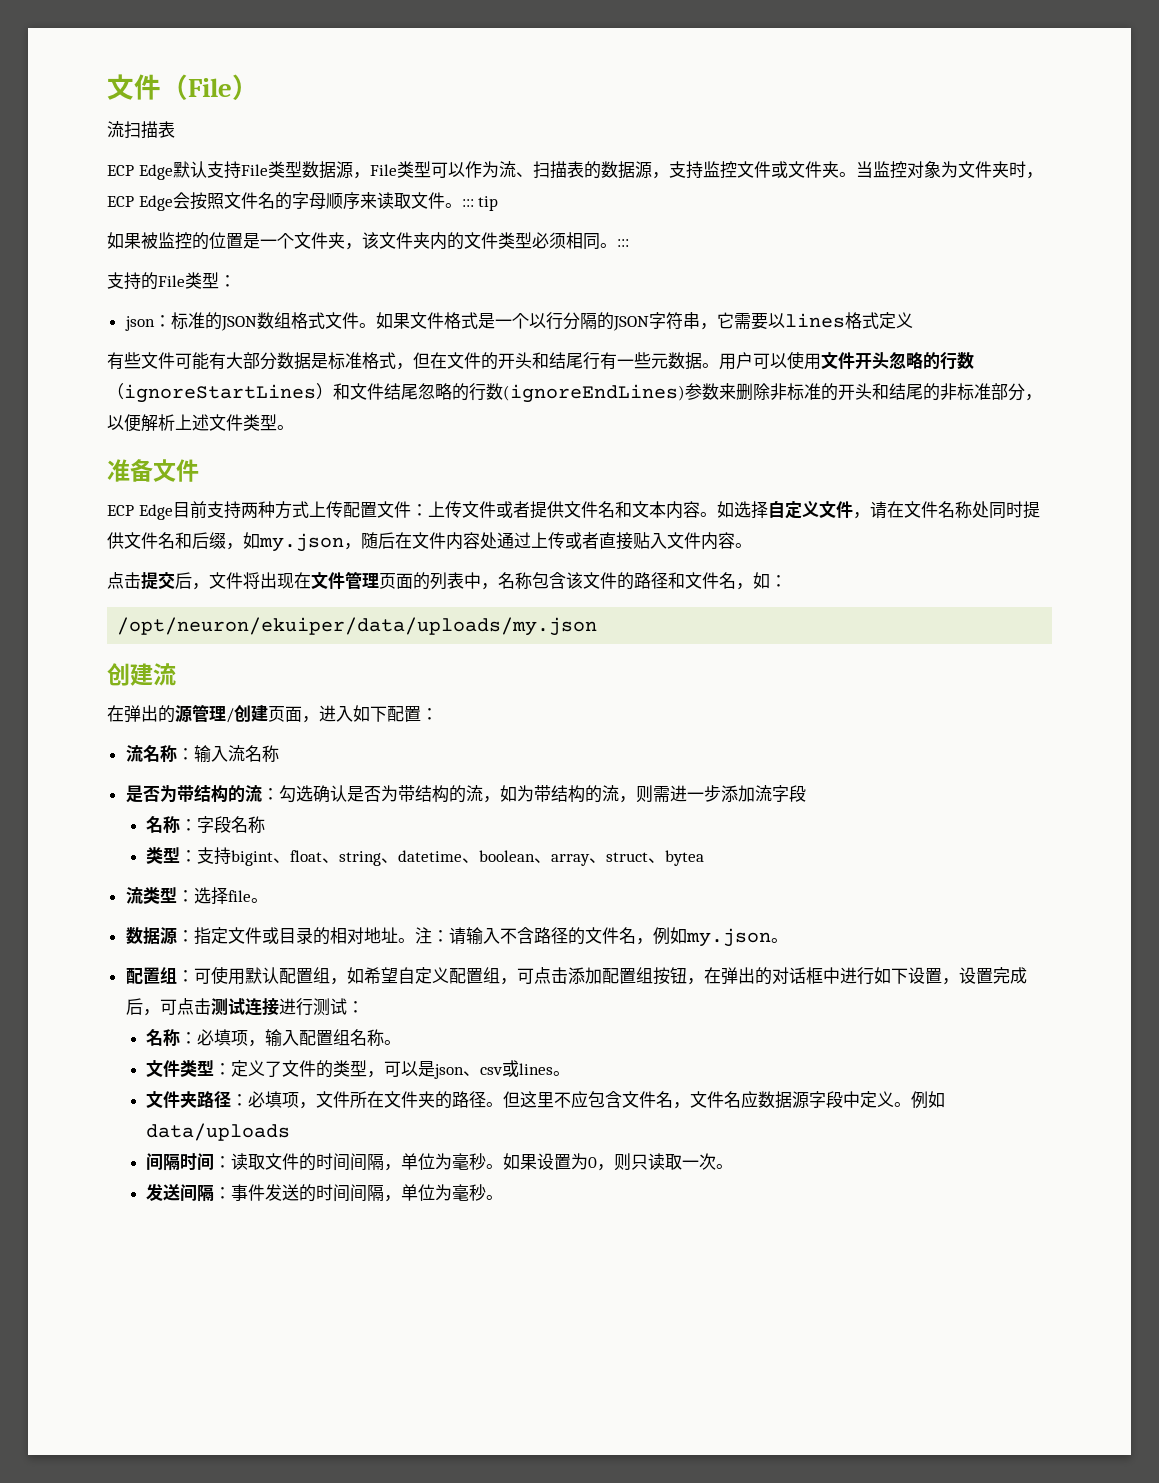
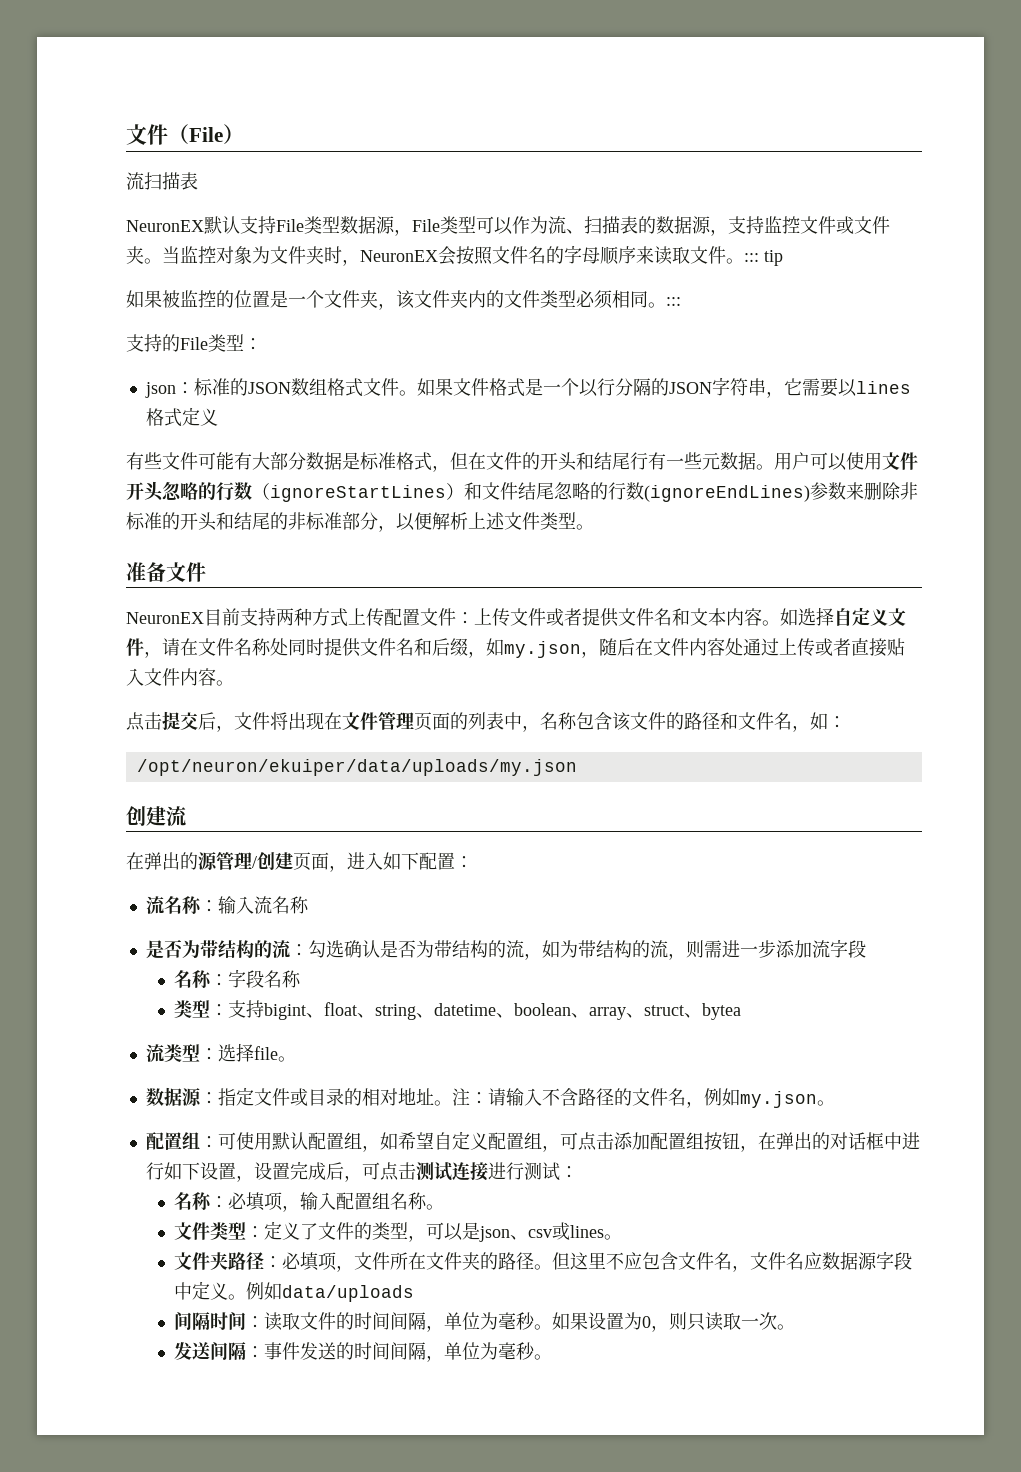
[107,164,173,180] ECP Edge -> [126,220,204,232] NeuronEX
[107,195,173,211] ECP Edge -> [360,250,438,262] NeuronEX
[107,504,173,520] ECP Edge -> [126,612,204,624] NeuronEX

